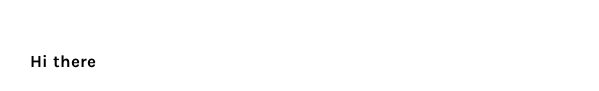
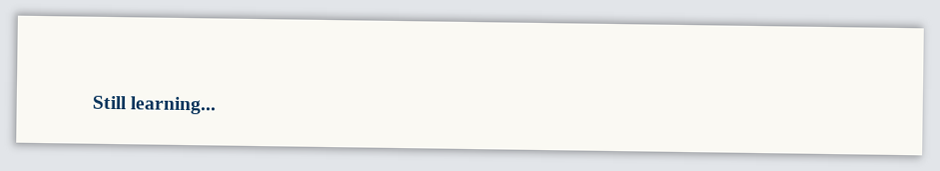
[30,54,96,68] Hi there -> [92,95,217,115] Still learning...

